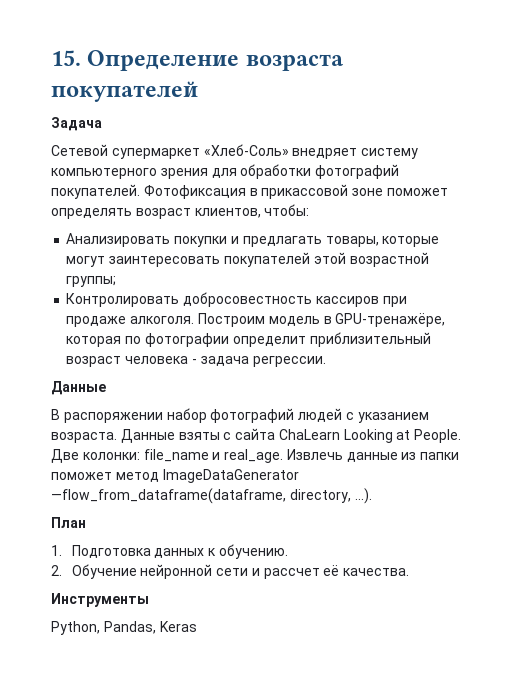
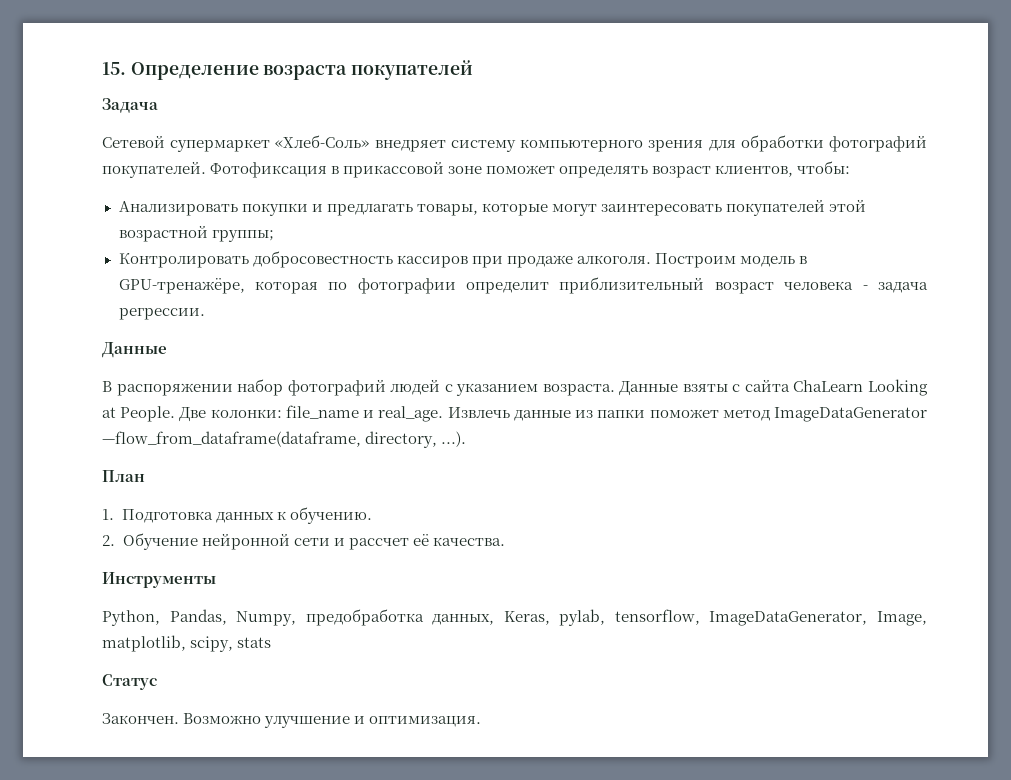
[159,621,197,632] Keras -> [236,609,927,626] [102,635,272,652] [102,674,157,690] [102,713,482,728] Numpy, предобработка данных, Keras, pylab, tensorflow, ImageDataGenerator, Image, matplotlib, scipy, stats // Статус // Закончен. Возможно улучшение и оптимизация.

